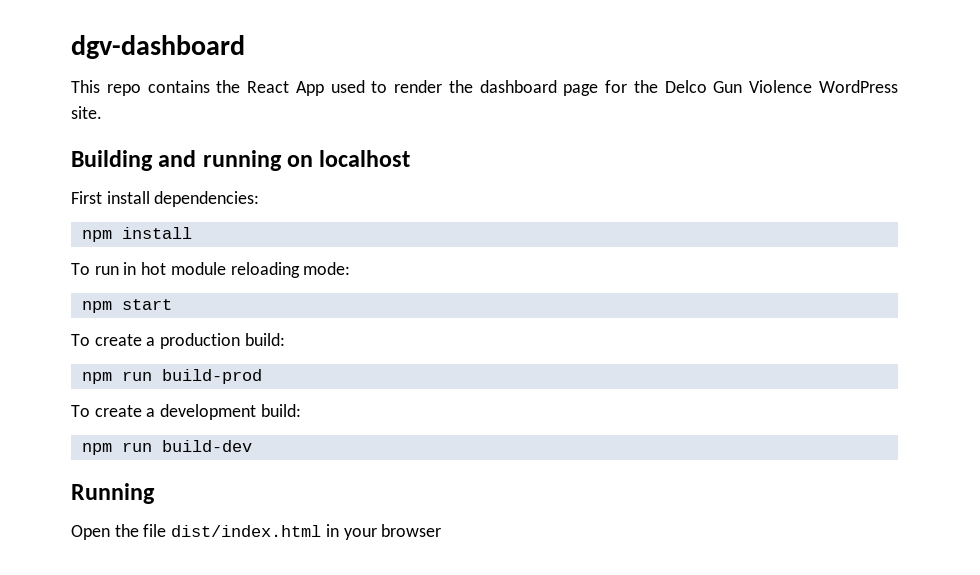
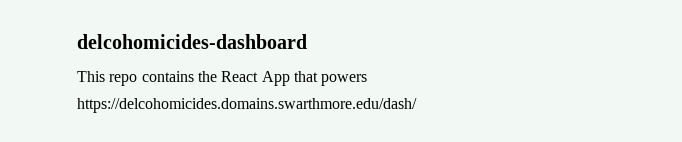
[71,35,245,59] dgv-dashboard -> [77,34,307,49] delcohomicides-dashboard
[330,80,898,96] [71,106,102,119] [71,150,411,171] [71,191,260,207] [81,227,192,242] [71,262,351,278] [81,299,172,313] [71,333,285,349] [81,369,262,384] [71,404,301,420] [81,440,252,455] [71,483,155,504] [71,524,442,540] used to render the dashboard page for the Delco Gun Violence WordPress site. // Building and running on localhost // First install dependencies: // npm install // To run in hot module reloading mode: // npm start // To create a production build: // npm run build-prod // To create a development build: // npm run build-dev // Running // Open the file dist/index.html in your browser -> [293,71,368,86] [77,98,417,113] that powers https://delcohomicides.domains.swarthmore.edu/dash/

